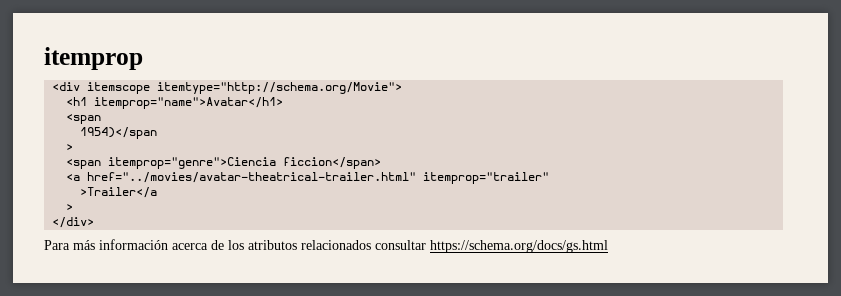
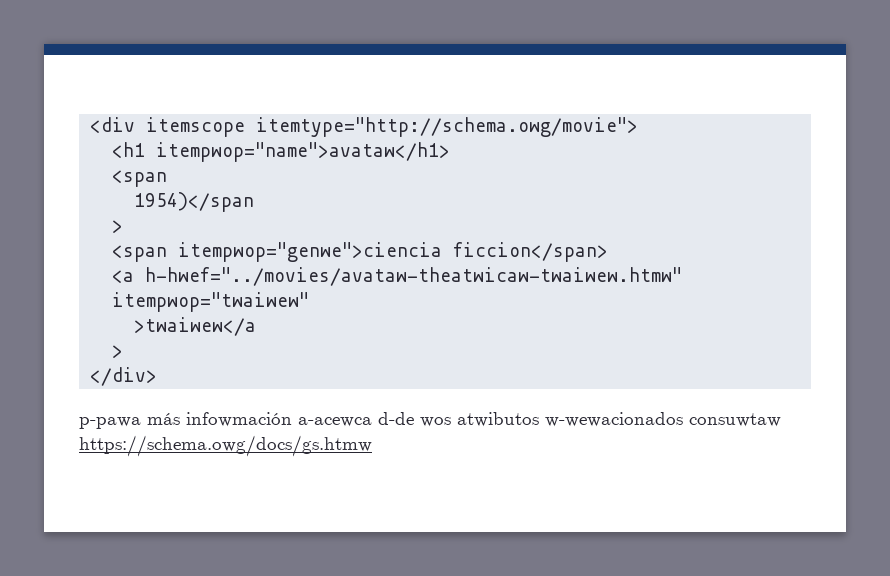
[44,47,143,70] itemprop // -> (90, 125) none
[157,82,403,94] itemtype="http://schema.org/Movie"> -> [256,117,639,137] itemtype="http://schema.owg/movie">
[94,97,284,109] itemprop="name">Avatar</h1> -> [156,142,451,162] itempwop="name">avataw</h1>
[108,157,277,169] itemprop="genre">Ciencia -> [178,242,443,262] itempwop="genwe">ciencia
[87,172,550,184] [80,187,158,198] href="../movies/avatar-theatrical-trailer.html" itemprop="trailer" // >Trailer</a -> [145,267,683,286] [112,292,310,312] [134,317,257,336] h-hwef="../movies/avataw-theatwicaw-twaiwew.htmw" itempwop="twaiwew" // >twaiwew</a
[44,239,608,253] Para más información acerca de los atributos relacionados consultar https://schema.org/docs/gs.html -> [79,412,781,429] [79,435,372,457] p-pawa más infowmación a-acewca d-de wos atwibutos w-wewacionados consuwtaw https://schema.owg/docs/gs.htmw

